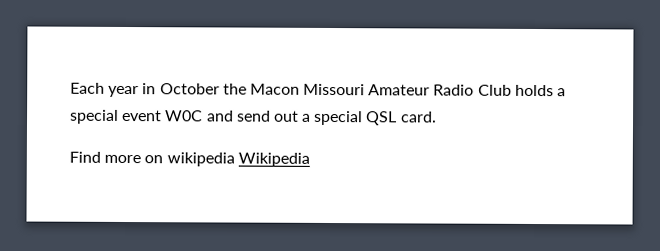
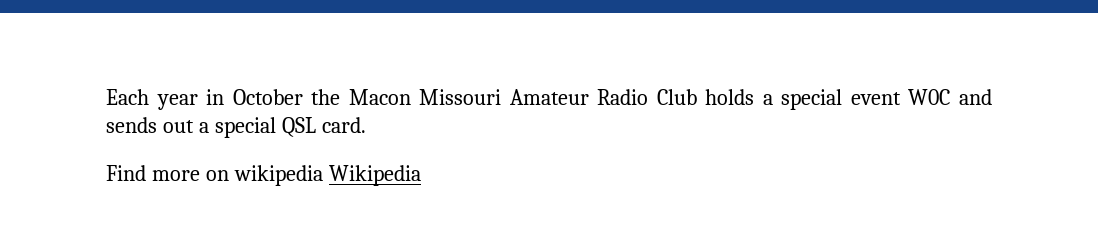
[236,110,271,122] send -> [106,117,157,133] sends

